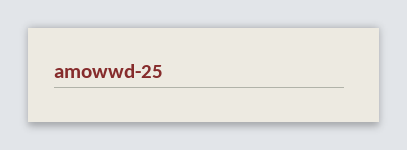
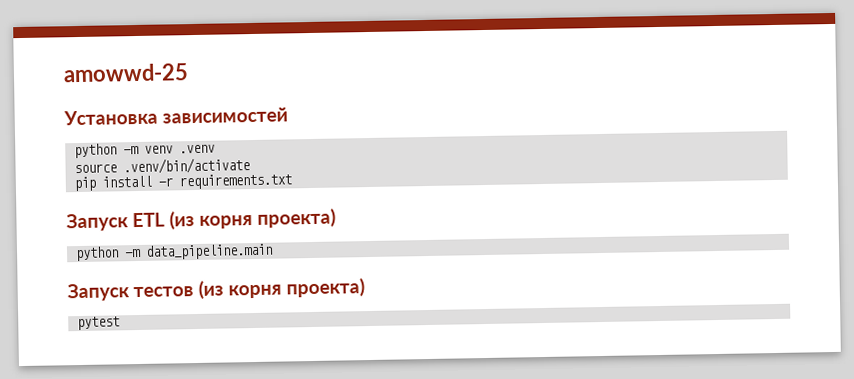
(163, 71) none -> [63,107,288,126] [73,143,215,159] [73,157,250,175] [73,173,292,192] [66,208,336,232] [74,243,273,262] [67,278,365,302] [76,316,120,331] // Установка зависимостей // python -m venv .venv // source .venv/bin/activate // pip install -r requirements.txt // Запуск ETL (из корня проекта) // python -m data_pipeline.main // Запуск тестов (из корня проекта) // pytest

